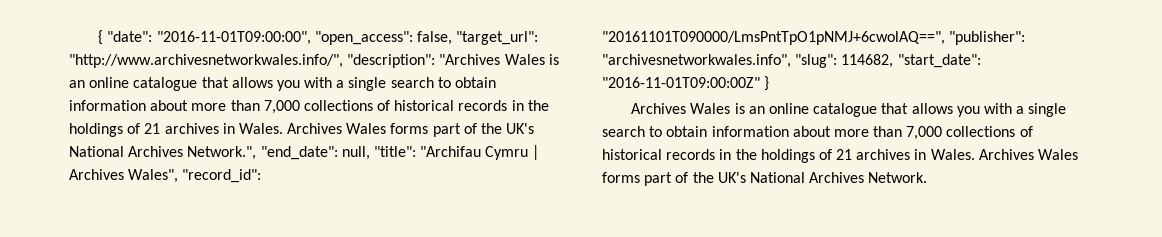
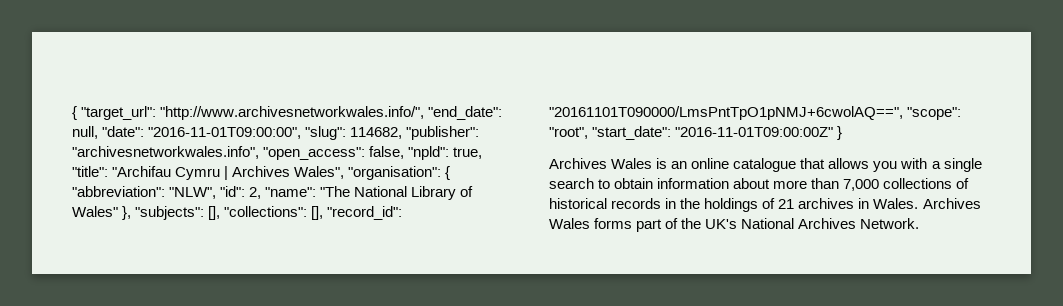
[98,30,539,45] [69,54,559,68] [69,77,497,91] [69,100,549,114] [69,123,535,137] [69,146,370,160] { "date": "2016-11-01T09:00:00", "open_access": false, "target_url": "http://www.archivesnetworkwales.info/", "description": "Archives Wales is an online catalogue that allows you with a single search to obtain information about more than 7,000 collections of historical records in the holdings of 21 archives in Wales. Archives Wales forms part of the UK's National Archives Network.", "end_date": null, -> [72,106,503,120] [72,126,480,140] [72,146,483,160] { "target_url": "http://www.archivesnetworkwales.info/", "end_date": null, "date": "2016-11-01T09:00:00", "slug": 114682, "publisher": "archivesnetworkwales.info", "open_access": false, "npld": true,
[182,169,262,183] [602,31,1026,45] [602,54,894,68] "record_id": "20161101T090000/LmsPntTpO1pNMJ+6cwolAQ==", "publisher": "archivesnetworkwales.info", "slug": 114682, -> [348,166,451,180] [72,186,474,200] [72,206,403,220] [549,106,962,120] [549,127,588,139] "organisation": { "abbreviation": "NLW", "id": 2, "name": "The National Library of Wales" }, "subjects": [], "collections": [], "record_id": "20161101T090000/LmsPntTpO1pNMJ+6cwolAQ==", "scope": "root",

